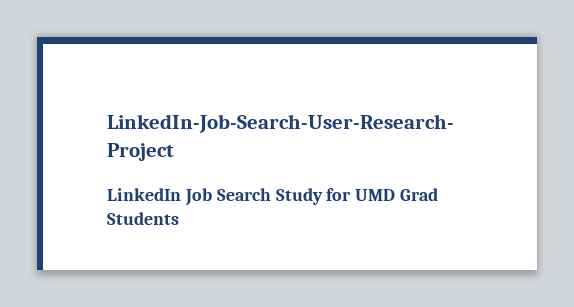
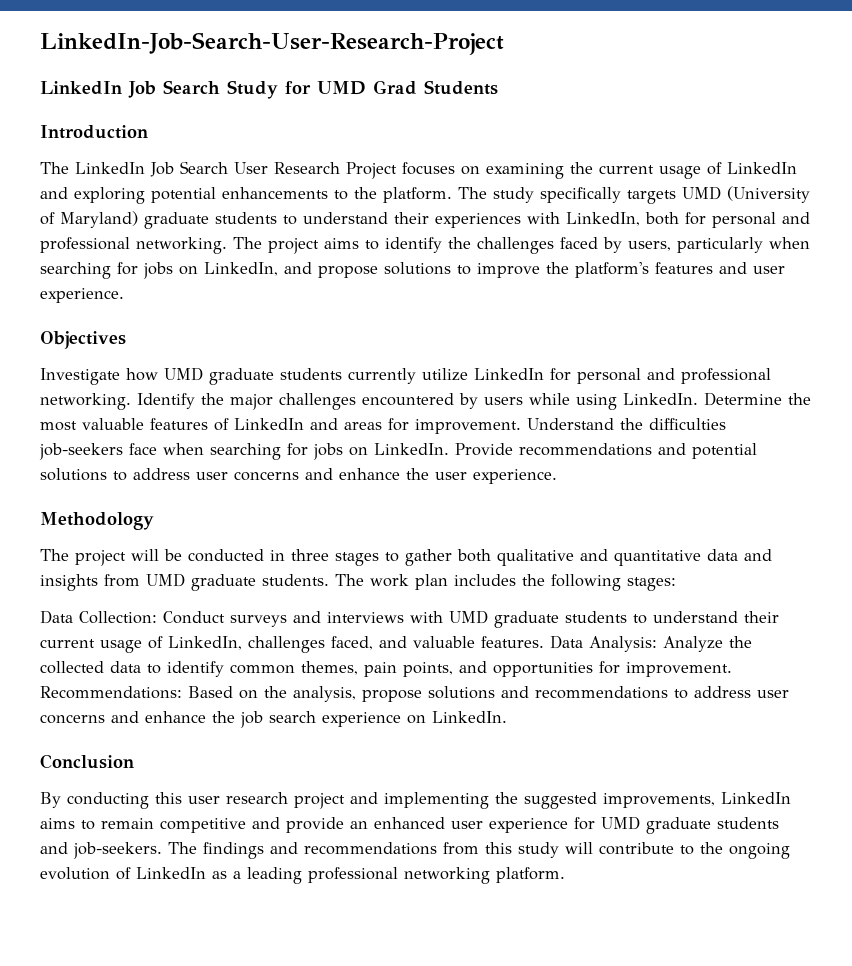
(179, 218) none -> [40,125,148,139] [40,161,797,179] [40,186,810,204] [40,211,810,229] [40,237,810,254] [40,262,785,279] [40,288,124,303] [40,331,126,349] [40,367,771,385] [40,392,811,410] [40,418,726,434] [39,443,757,460] [40,468,557,484] [40,512,154,530] [40,549,772,566] [40,573,676,591] [40,610,779,628] [40,635,752,653] [40,661,732,677] [40,686,789,702] [40,711,507,728] [40,754,134,769] [40,792,791,809] [40,816,779,834] [40,842,790,859] [40,867,565,884] // Introduction // The LinkedIn Job Search User Research Project focuses on examining the current usage of LinkedIn and exploring potential enhancements to the platform. The study specifically targets UMD (University of Maryland) graduate students to understand their experiences with LinkedIn, both for personal and professional networking. The project aims to identify the challenges faced by users, particularly when searching for jobs on LinkedIn, and propose solutions to improve the platform's features and user experience. // Objectives // Investigate how UMD graduate students currently utilize LinkedIn for personal and professional networking. Identify the major challenges encountered by users while using LinkedIn. Determine the most valuable features of LinkedIn and areas for improvement. Understand the difficulties job-seekers face when searching for jobs on LinkedIn. Provide recommendations and potential solutions to address user concerns and enhance the user experience. // Methodology // The project will be conducted in three stages to gather both qualitative and quantitative data and insights from UMD graduate students. The work plan includes the following stages: // Data Collection: Conduct surveys and interviews with UMD graduate students to understand their current usage of LinkedIn, challenges faced, and valuable features. Data Analysis: Analyze the collected data to identify common themes, pain points, and opportunities for improvement. Recommendations: Based on the analysis, propose solutions and recommendations to address user concerns and enhance the job search experience on LinkedIn. // Conclusion // By conducting this user research project and implementing the suggested improvements, LinkedIn aims to remain competitive and provide an enhanced user experience for UMD graduate students and job-seekers. The findings and recommendations from this study will contribute to the ongoing evolution of LinkedIn as a leading professional networking platform.

